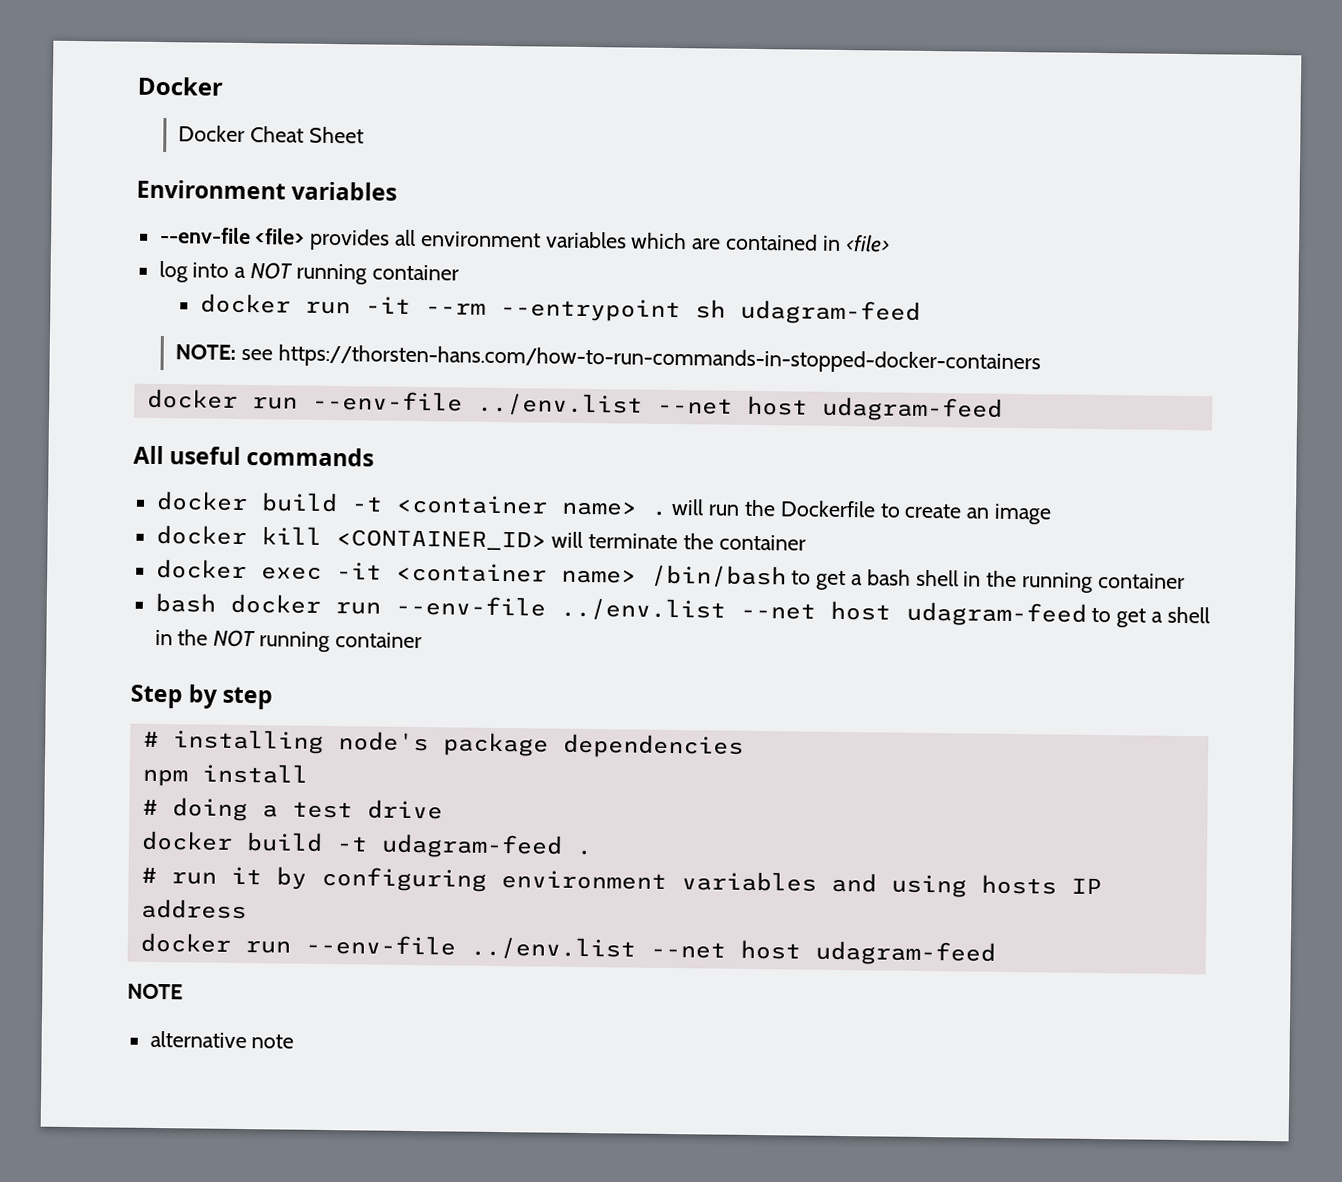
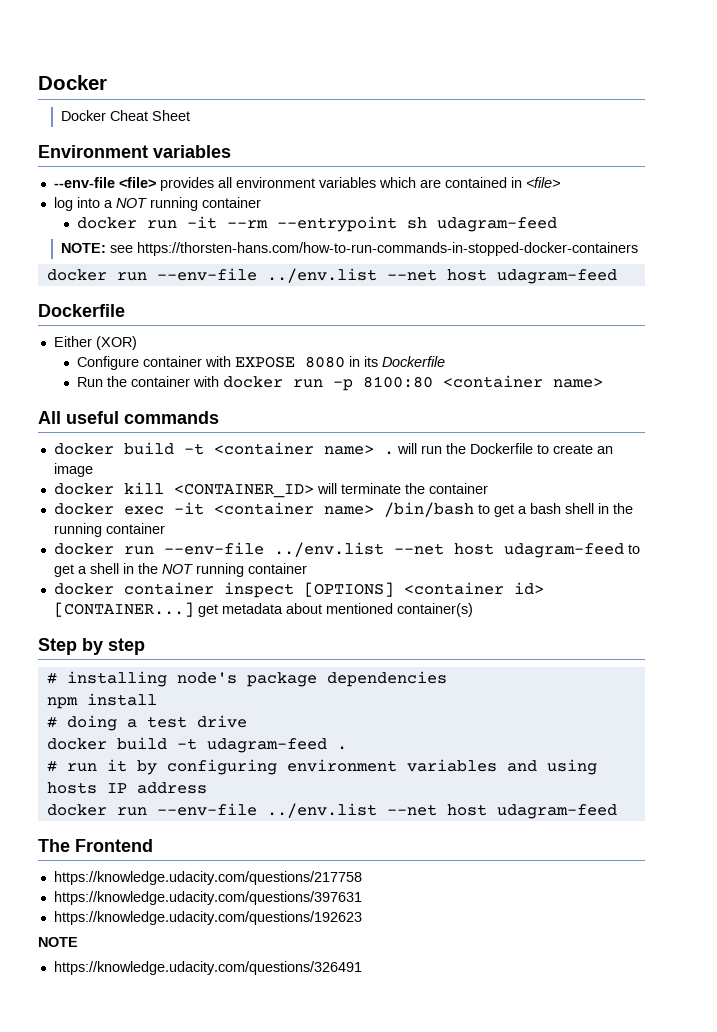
(1003, 409) none -> [38,304,125,317] [53,336,137,350] [77,356,446,370] [77,375,604,391] // Dockerfile // Either (XOR) // Configure container with EXPOSE 8080 in its Dockerfile // Run the container with docker run -p 8100:80 <container name>
[154,592,216,613] bash -> (165, 528) none
(422, 640) none -> [53,582,544,598] [53,602,473,617] // docker container inspect [OPTIONS] <container id> [CONTAINER...] get metadata about mentioned container(s)
(996, 953) none -> [38,839,153,852] [53,871,362,885] [53,891,362,905] [53,911,362,925] // The Frontend // https://knowledge.udacity.com/questions/217758 // https://knowledge.udacity.com/questions/397631 // https://knowledge.udacity.com/questions/192623
[149,1030,295,1049] alternative note -> [53,961,362,975] https://knowledge.udacity.com/questions/326491

